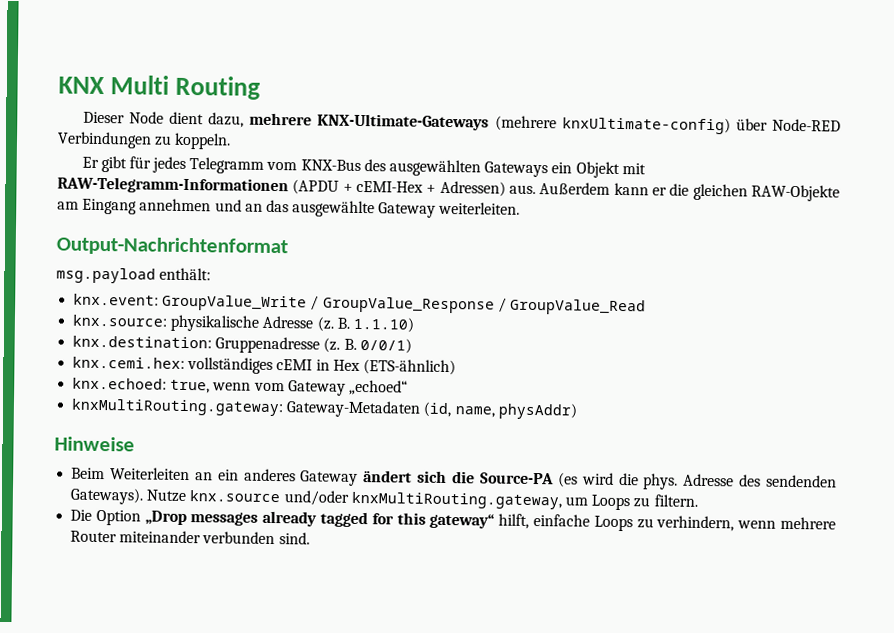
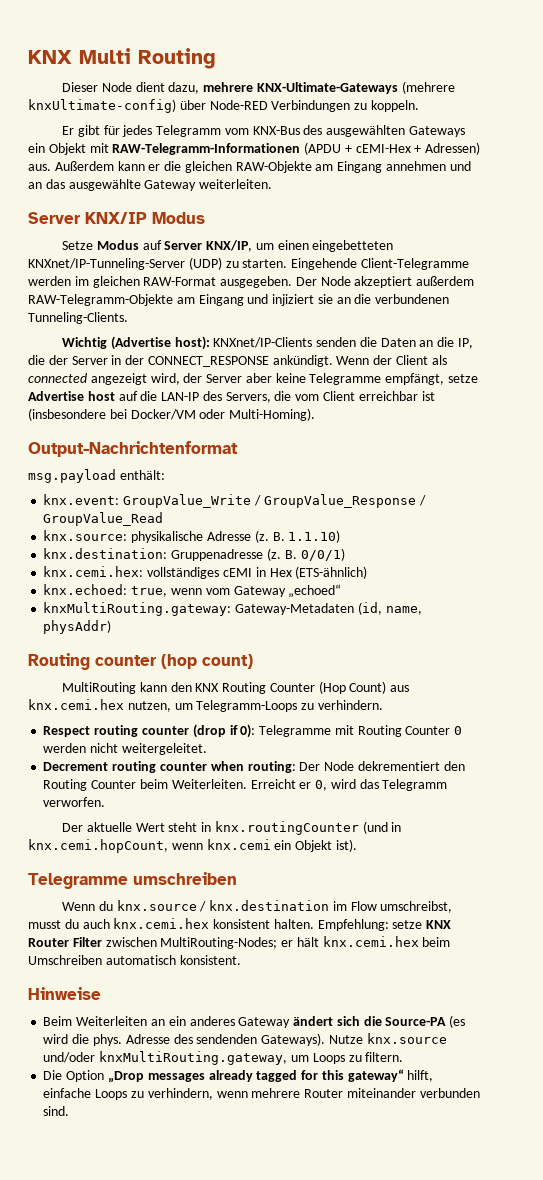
(521, 208) none -> [28,212,205,224] [61,240,394,252] [28,257,469,270] [28,276,475,288] [28,294,450,306] [28,312,128,324] [61,336,473,350] [28,355,447,367] [28,373,479,385] [28,391,435,403] [28,408,316,421] // Server KNX/IP Modus // Setze Modus auf Server KNX/IP, um einen eingebetteten KNXnet/IP-Tunneling-Server (UDP) zu starten. Eingehende Client-Telegramme werden im gleichen RAW-Format ausgegeben. Der Node akzeptiert außerdem RAW-Telegramm-Objekte am Eingang und injiziert sie an die verbundenen Tunneling-Clients. // Wichtig (Advertise host): KNXnet/IP-Clients senden die Daten an die IP, die der Server in der CONNECT_RESPONSE ankündigt. Wenn der Client als connected angezeigt wird, der Server aber keine Telegramme empfängt, setze Advertise host auf die LAN-IP des Servers, die vom Client erreichbar ist (insbesondere bei Docker/VM oder Multi-Homing).
(578, 411) none -> [28,653,253,670] [61,681,410,694] [28,699,383,712] [43,724,463,738] [43,743,207,755] [43,761,465,773] [43,779,448,791] [43,797,106,807] [61,821,402,835] [28,839,357,853] [28,872,237,889] [61,900,453,913] [28,918,452,931] [28,936,451,949] [28,955,241,965] // Routing counter (hop count) // MultiRouting kann den KNX Routing Counter (Hop Count) aus knx.cemi.hex nutzen, um Telegramm-Loops zu verhindern. // Respect routing counter (drop if 0): Telegramme mit Routing Counter 0 werden nicht weitergeleitet. // Decrement routing counter when routing: Der Node dekrementiert den Routing Counter beim Weiterleiten. Erreicht er 0, wird das Telegramm verworfen. // Der aktuelle Wert steht in knx.routingCounter (und in knx.cemi.hopCount, wenn knx.cemi ein Objekt ist). // Telegramme umschreiben // Wenn du knx.source / knx.destination im Flow umschreibst, musst du auch knx.cemi.hex konsistent halten. Empfehlung: setze KNX Router Filter zwischen MultiRouting-Nodes; er hält knx.cemi.hex beim Umschreiben automatisch konsistent.

